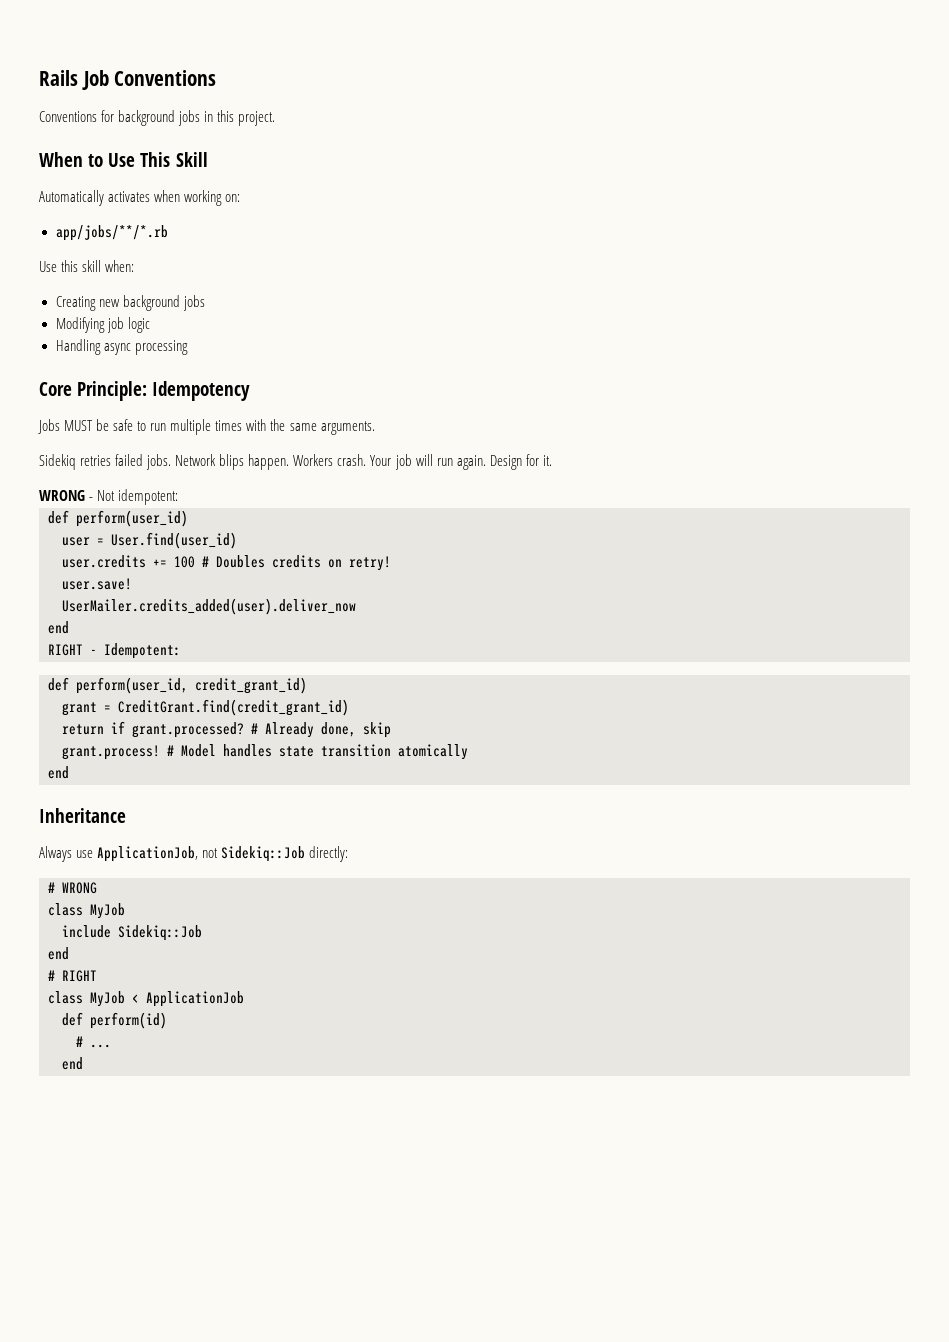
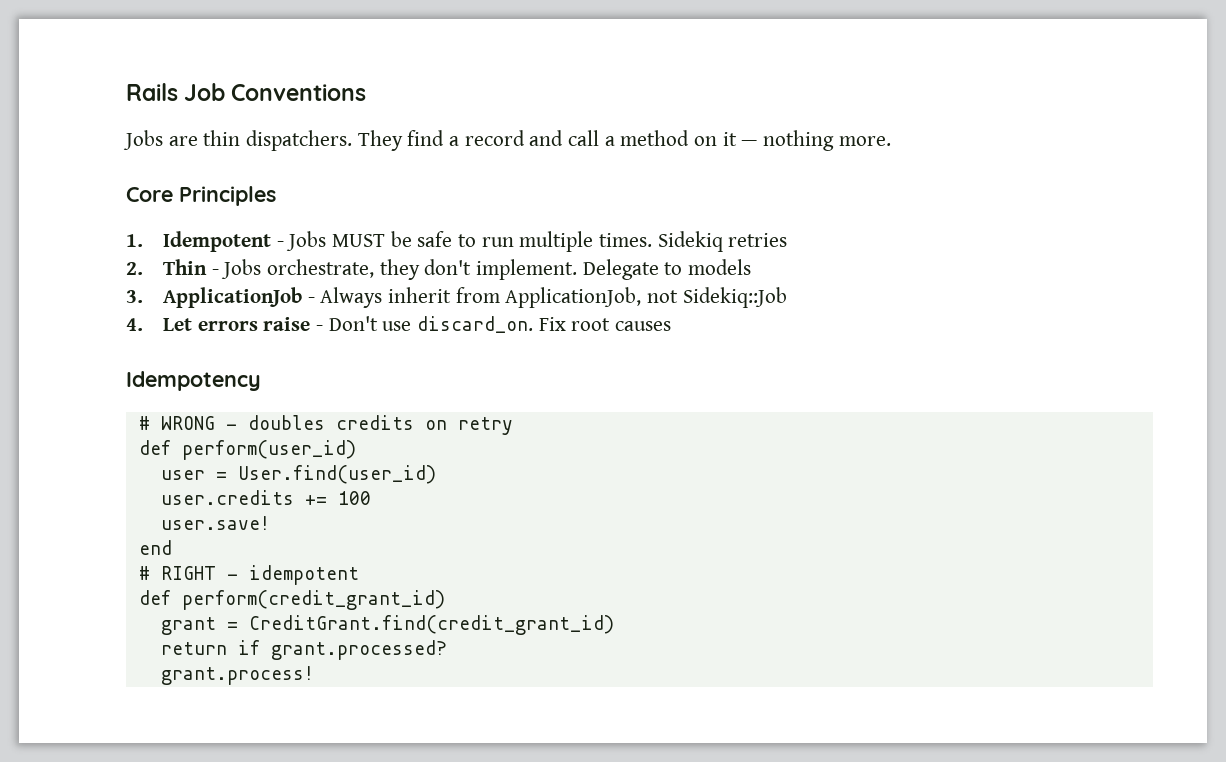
[39,110,276,126] [39,152,208,167] [39,190,241,206] [55,225,168,241] [39,260,135,272] [55,295,205,311] [55,317,150,333] [55,339,188,355] [39,381,251,401] Conventions for background jobs in this project. // When to Use This Skill // Automatically activates when working on: // app/jobs/**/*.rb // Use this skill when: // Creating new background jobs // Modifying job logic // Handling async processing // Core Principle: Idempotency // -> [123,130,891,151] [126,186,276,206] [126,231,284,252] Jobs are thin dispatchers. They find a record and call a method on it — nothing more. // Core Principles // 1. Idempotent -
[215,419,375,435] [39,454,552,470] [39,489,179,505] times with the same arguments. // Sidekiq retries failed jobs. Network blips happen. Workers crash. Your job will run again. Design for it. // WRONG - Not idempotent: -> [599,231,788,252] [126,259,752,280] [126,287,787,308] [126,316,672,333] [126,371,261,391] [138,415,513,435] times. Sidekiq retries // 2. Thin - Jobs orchestrate, they don't implement. Delegate to models // 3. ApplicationJob - Always inherit from ApplicationJob, not Sidekiq::Job // 4. Let errors raise - Don't use discard_on. Fix root causes // Idempotency // # WRONG - doubles credits on retry
[202,555,391,571] # Doubles credits on retry! -> (371, 498) none
[62,598,356,615] [48,621,69,634] // UserMailer.credits_added(user).deliver_now // end // -> [138,540,172,555] [138,566,150,580] // end // #
[104,643,181,659] [48,677,307,694] Idempotent: // def perform(user_id, credit_grant_id) -> [248,565,359,585] [138,590,445,610] idempotent // def perform(credit_grant_id)
[251,722,391,738] [62,744,468,760] [48,766,69,779] [39,808,126,823] [39,846,349,862] [48,882,97,894] [48,903,125,919] [62,925,202,941] [48,947,69,960] [48,970,97,982] [48,991,244,1007] [62,1012,167,1029] [76,1036,111,1048] [62,1057,83,1070] # Already done, skip // grant.process! # Model handles state transition atomically // end // Inheritance // Always use ApplicationJob, not Sidekiq::Job directly: // # WRONG // class MyJob // include Sidekiq::Job // end // # RIGHT // class MyJob < ApplicationJob // def perform(id) // # ... // end -> [160,666,314,685] // grant.process!

